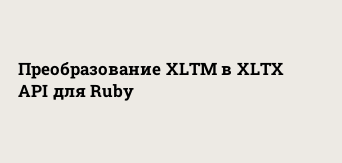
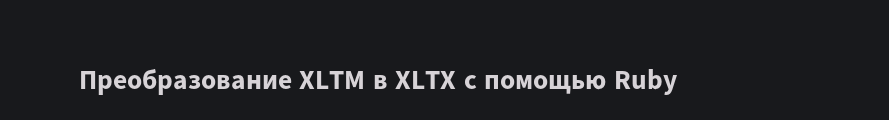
[18,84,86,100] API для -> [463,75,607,94] с помощью

